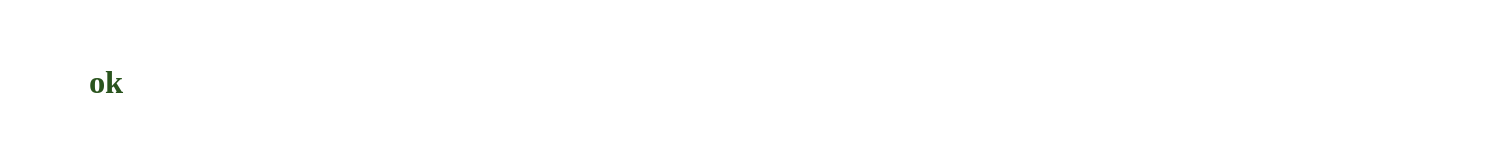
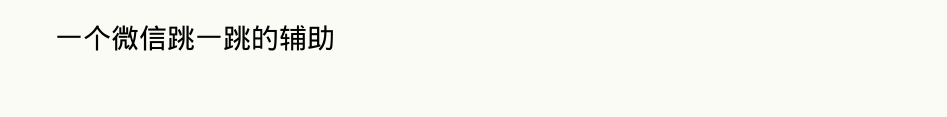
[89,71,124,93] ok -> [55,25,335,51] 一个微信跳一跳的辅助

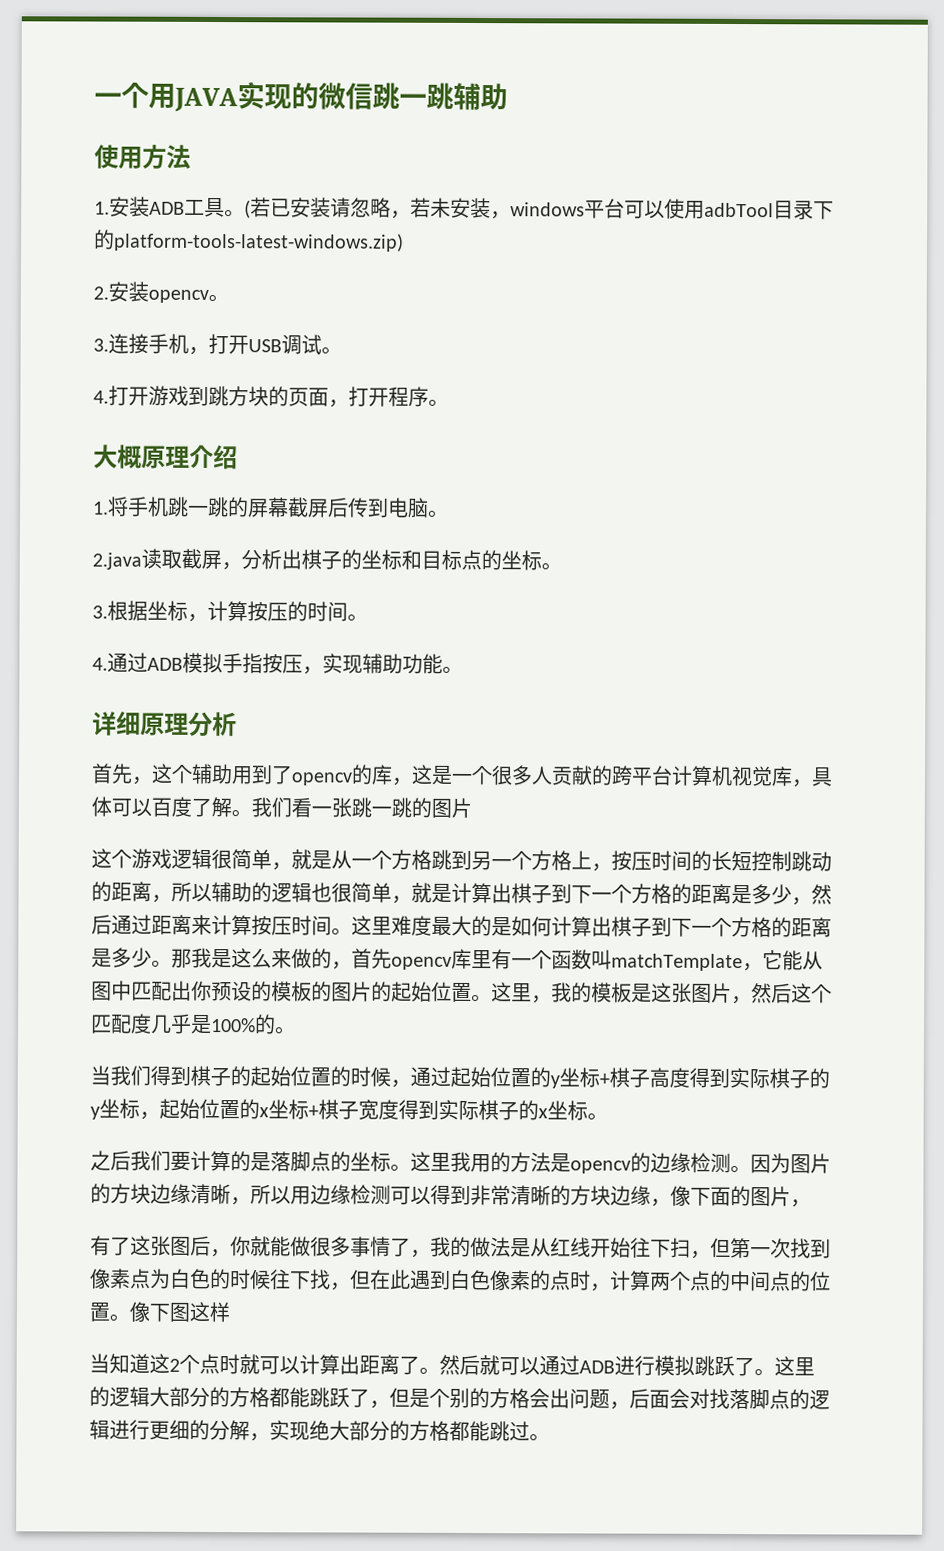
[55,25,111,51] 一个 -> [94,82,319,113] 一个用JAVA实现的
[251,25,335,51] 的辅助 -> [453,82,508,111] [94,144,191,169] [94,196,834,220] [94,229,404,252] [93,281,229,303] [93,333,342,355] [93,385,449,408] [93,444,238,470] [92,496,449,518] [92,548,562,571] [92,600,368,622] [92,652,463,675] [92,711,237,738] [91,763,833,788] [91,796,472,818] [91,848,832,872] [91,881,832,906] [91,914,832,938] [91,947,823,972] [91,980,832,1005] [91,1013,296,1035] [90,1065,830,1089] [90,1098,608,1121] [90,1150,831,1174] [90,1183,811,1208] [90,1235,831,1259] [90,1268,831,1292] [89,1301,230,1323] [89,1353,815,1377] [89,1386,830,1410] [89,1419,550,1442] 辅助 // 使用方法 // 1.安装ADB工具。(若已安装请忽略，若未安装，windows平台可以使用adbTool目录下的platform-tools-latest-windows.zip) // 2.安装opencv。 // 3.连接手机，打开USB调试。 // 4.打开游戏到跳方块的页面，打开程序。 // 大概原理介绍 // 1.将手机跳一跳的屏幕截屏后传到电脑。 // 2.java读取截屏，分析出棋子的坐标和目标点的坐标。 // 3.根据坐标，计算按压的时间。 // 4.通过ADB模拟手指按压，实现辅助功能。 // 详细原理分析 // 首先，这个辅助用到了opencv的库，这是一个很多人贡献的跨平台计算机视觉库，具体可以百度了解。我们看一张跳一跳的图片 // 这个游戏逻辑很简单，就是从一个方格跳到另一个方格上，按压时间的长短控制跳动的距离，所以辅助的逻辑也很简单，就是计算出棋子到下一个方格的距离是多少，然后通过距离来计算按压时间。这里难度最大的是如何计算出棋子到下一个方格的距离是多少。那我是这么来做的，首先opencv库里有一个函数叫matchTemplate，它能从图中匹配出你预设的模板的图片的起始位置。这里，我的模板是这张图片，然后这个匹配度几乎是100%的。 // 当我们得到棋子的起始位置的时候，通过起始位置的y坐标+棋子高度得到实际棋子的y坐标，起始位置的x坐标+棋子宽度得到实际棋子的x坐标。 // 之后我们要计算的是落脚点的坐标。这里我用的方法是opencv的边缘检测。因为图片的方块边缘清晰，所以用边缘检测可以得到非常清晰的方块边缘，像下面的图片， // 有了这张图后，你就能做很多事情了，我的做法是从红线开始往下扫，但第一次找到像素点为白色的时候往下找，但在此遇到白色像素的点时，计算两个点的中间点的位置。像下图这样 // 当知道这2个点时就可以计算出距离了。然后就可以通过ADB进行模拟跳跃了。这里的逻辑大部分的方格都能跳跃了，但是个别的方格会出问题，后面会对找落脚点的逻辑进行更细的分解，实现绝大部分的方格都能跳过。

